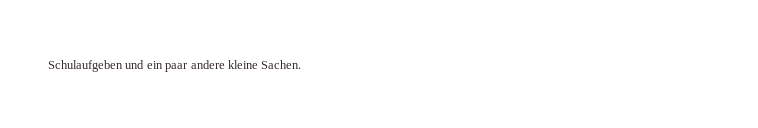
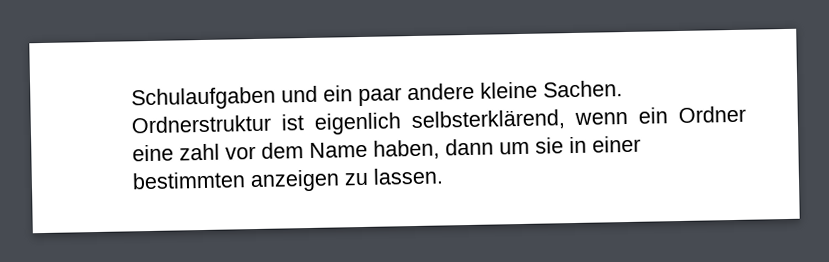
[48,60,123,72] Schulaufgeben -> [131,86,276,111] Schulaufgaben
(302, 64) none -> [131,105,746,135] [132,135,641,162] [132,167,443,193] Ordnerstruktur ist eigenlich selbsterklärend, wenn ein Ordner eine zahl vor dem Name haben, dann um sie in einer bestimmten anzeigen zu lassen.

